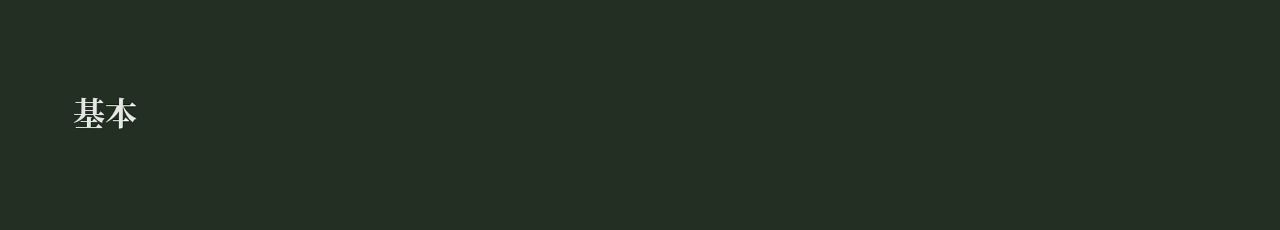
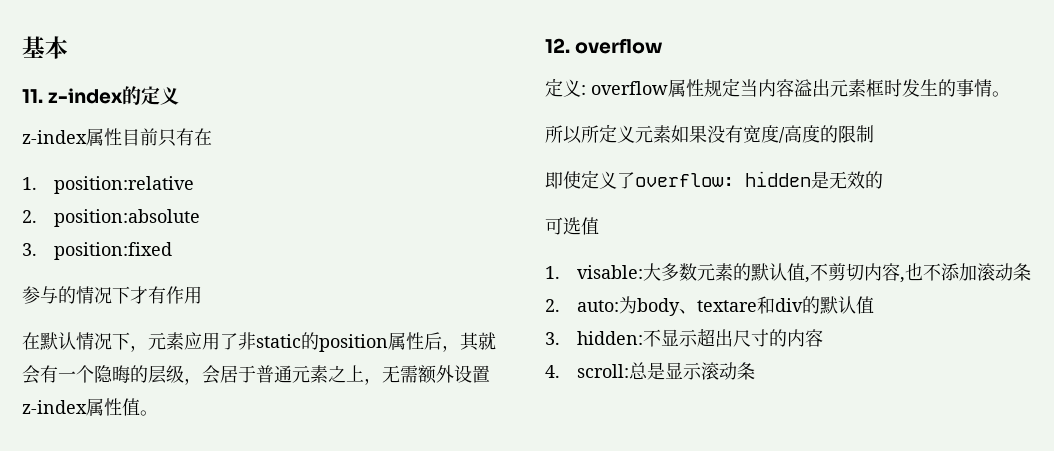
(138, 113) none -> [22,86,180,105] [22,128,212,147] [22,176,195,194] [22,209,201,227] [22,242,173,260] [22,286,202,304] [22,332,496,352] [22,365,490,385] [22,398,158,416] [545,38,664,54] [545,78,1010,97] [545,124,874,144] [545,170,883,189] [545,217,599,235] [545,263,1032,283] [545,296,875,316] [545,328,824,347] [545,362,756,380] // 11. z-index的定义 // z-index属性目前只有在 // 1. position:relative // 2. position:absolute // 3. position:fixed // 参与的情况下才有作用 // 在默认情况下，元素应用了非static的position属性后，其就会有一个隐晦的层级，会居于普通元素之上，无需额外设置z-index属性值。 // 12. overflow // 定义: overflow属性规定当内容溢出元素框时发生的事情。 // 所以所定义元素如果没有宽度/高度的限制 // 即使定义了overflow: hidden是无效的 // 可选值 // 1. visable:大多数元素的默认值,不剪切内容,也不添加滚动条 // 2. auto:为body、textare和div的默认值 // 3. hidden:不显示超出尺寸的内容 // 4. scroll:总是显示滚动条

